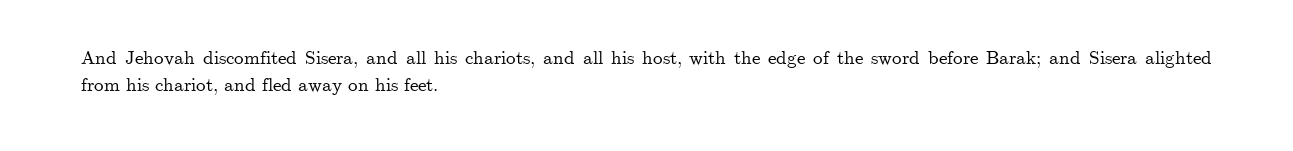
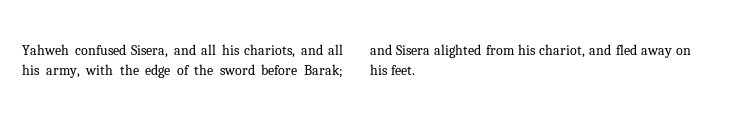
[81,51,297,66] And Jehovah discomfited -> [22,44,126,55] Yahweh confused
[641,51,682,68] host, -> [45,68,80,78] army,

